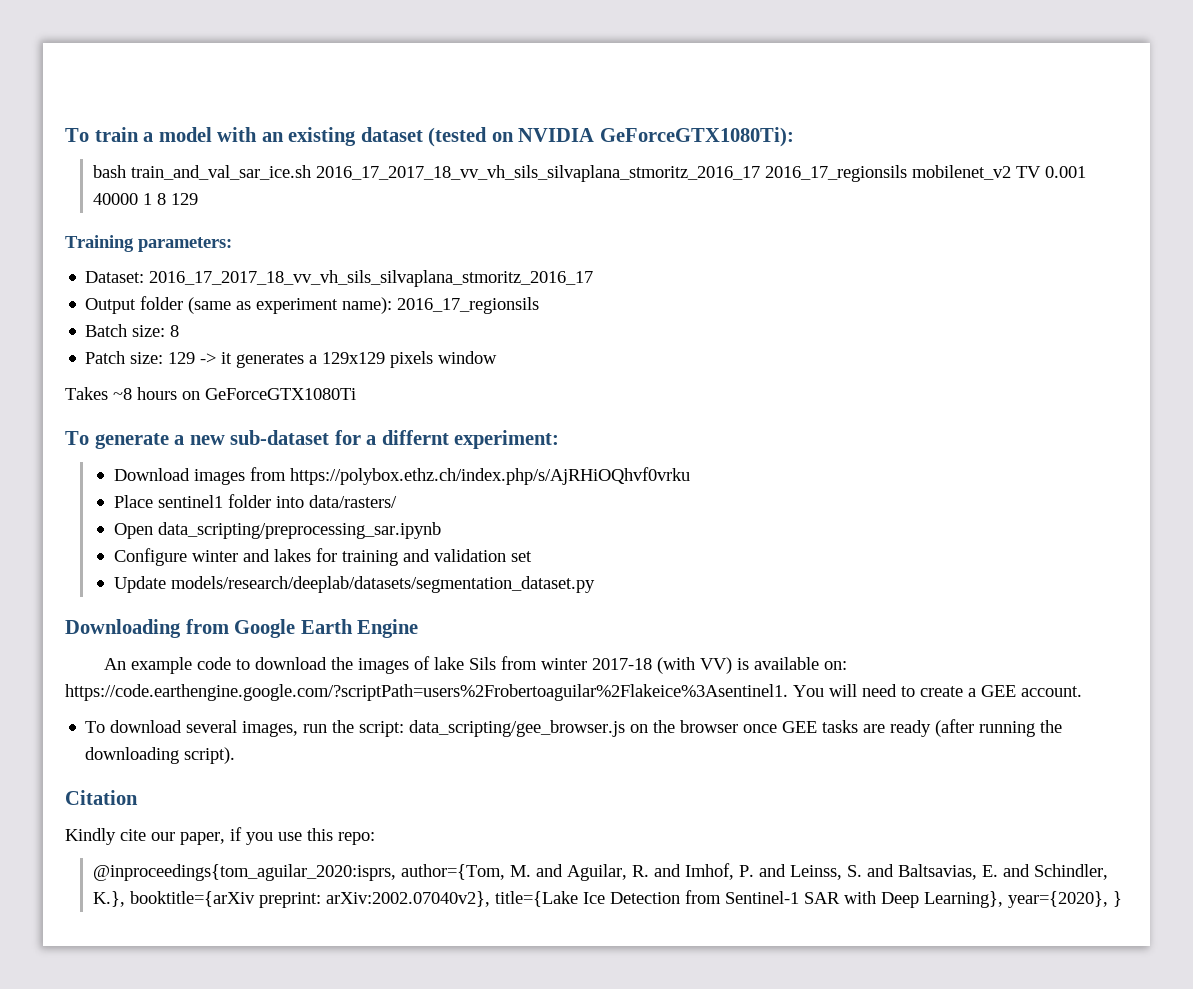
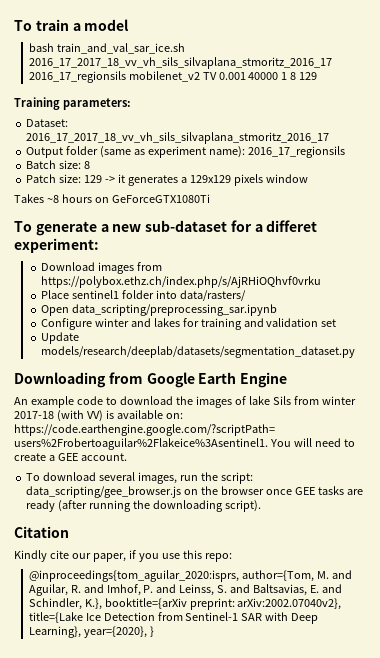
[217,127,794,147] with an existing dataset (tested on NVIDIA GeForceGTX1080Ti): -> (130, 25) none
[381,430,449,445] differnt -> [266,220,318,232] differet

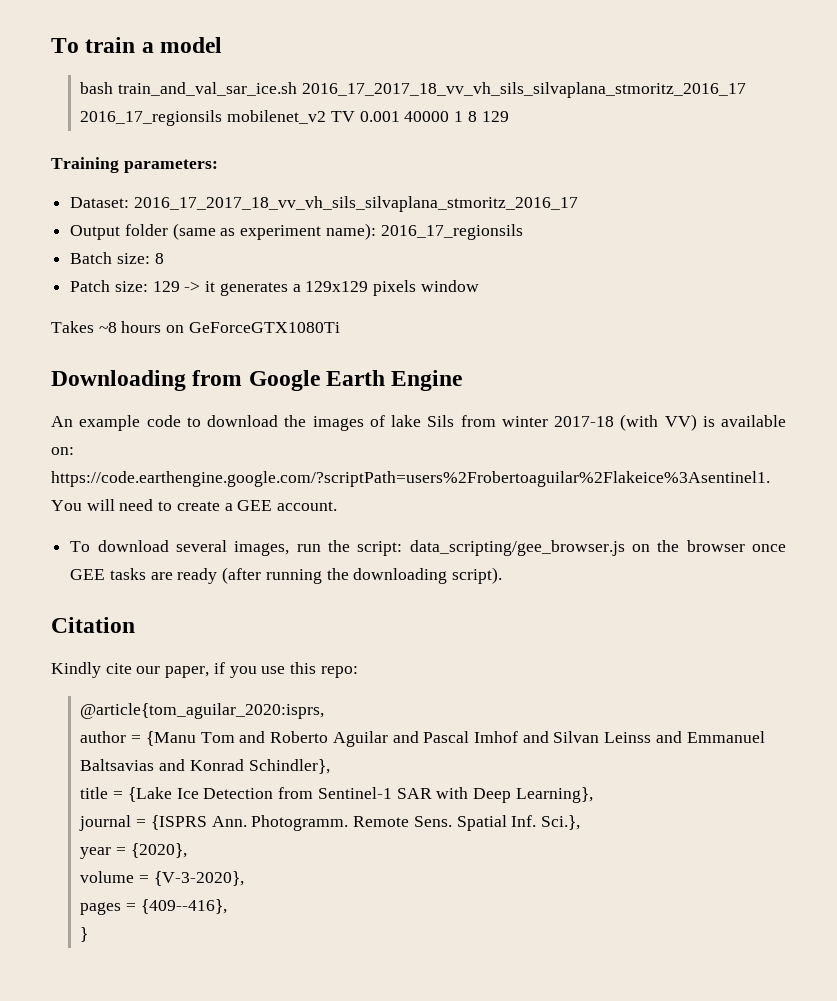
[14,220,318,236] [14,238,99,253] [40,262,162,274] [40,276,321,288] [40,290,246,301] [40,304,277,316] [40,318,337,330] [40,332,79,344] [40,346,355,358] // To generate a new sub-dataset for a differet experiment: // Download images from https://polybox.ethz.ch/index.php/s/AjRHiOQhvf0vrku // Place sentinel1 folder into data/rasters/ // Open data_scripting/preprocessing_sar.ipynb // Configure winter and lakes for training and validation set // Update models/research/deeplab/datasets/segmentation_dataset.py -> (340, 327) none
[28,570,352,582] [28,584,343,596] [28,598,342,610] [28,612,83,623] @inproceedings{tom_aguilar_2020:isprs, author={Tom, M. and Aguilar, R. and Imhof, P. and Leinss, S. and Baltsavias, E. and Schindler, K.}, booktitle={arXiv preprint: arXiv:2002.07040v2}, title={Lake -> [80,703,325,719] [80,731,765,747] [80,759,330,774] [80,787,172,802] @article{tom_aguilar_2020:isprs, // author = {Manu Tom and Roberto Aguilar and Pascal Imhof and Silvan Leinss and Emmanuel Baltsavias and Konrad Schindler}, // title = {Lake
[83,626,147,638] year={2020}, -> [79,815,580,831] [80,843,187,859] [80,871,244,886] [80,899,227,915] // journal = {ISPRS Ann. Photogramm. Remote Sens. Spatial Inf. Sci.}, // year = {2020}, // volume = {V-3-2020}, // pages = {409--416}, //

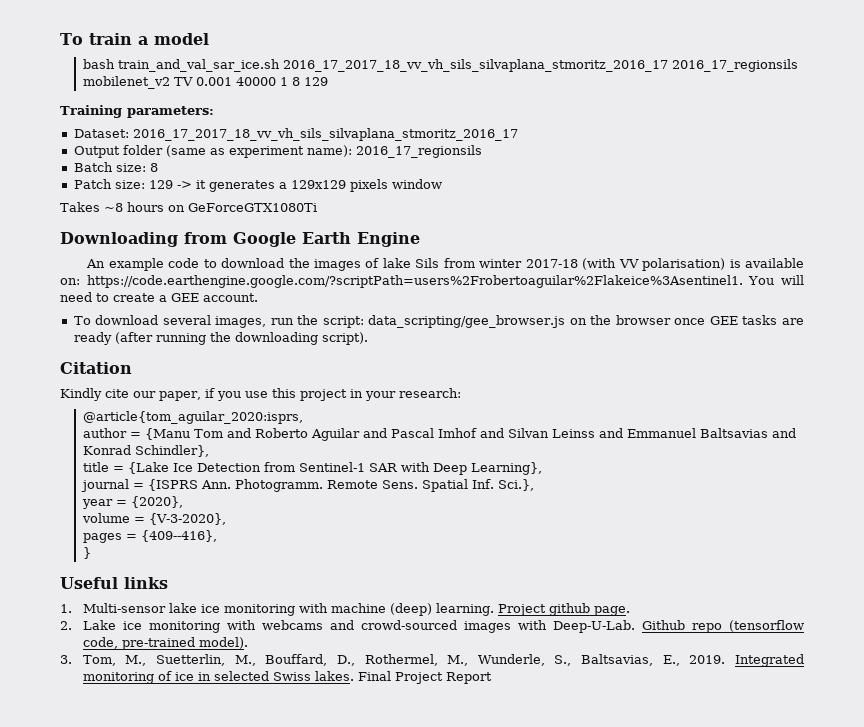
[664,414,697,431] VV) -> [618,258,726,271] VV polarisation)
[320,666,358,678] repo: -> [299,388,461,401] project in your research:
(89, 934) none -> [60,577,168,589] [60,603,630,616] [60,620,804,633] [82,637,248,650] [60,654,804,667] [82,671,492,684] // Useful links // 1. Multi-sensor lake ice monitoring with machine (deep) learning. Project github page. // 2. Lake ice monitoring with webcams and crowd-sourced images with Deep-U-Lab. Github repo (tensorflow code, pre-trained model). // 3. Tom, M., Suetterlin, M., Bouffard, D., Rothermel, M., Wunderle, S., Baltsavias, E., 2019. Integrated monitoring of ice in selected Swiss lakes. Final Project Report

